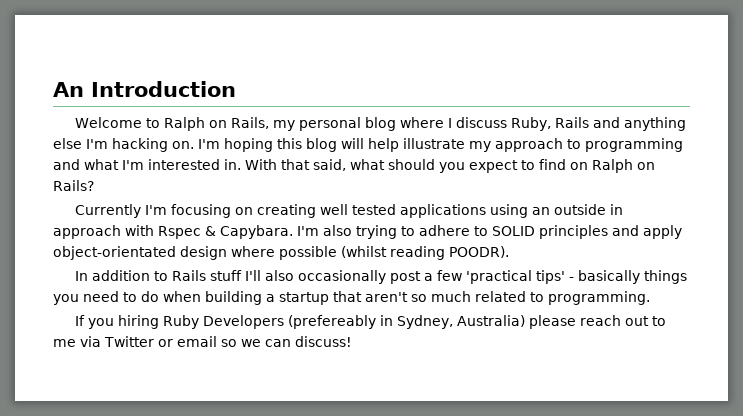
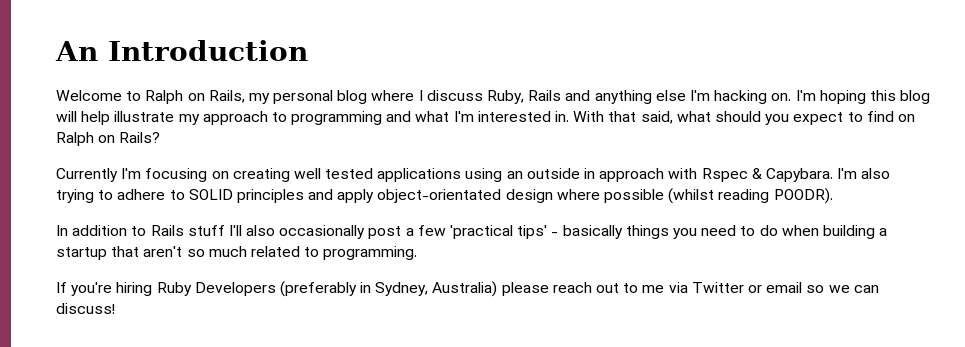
[88,318,115,329] you -> [71,282,113,296] you're
[288,315,377,329] (prefereably -> [279,281,357,297] (preferably

